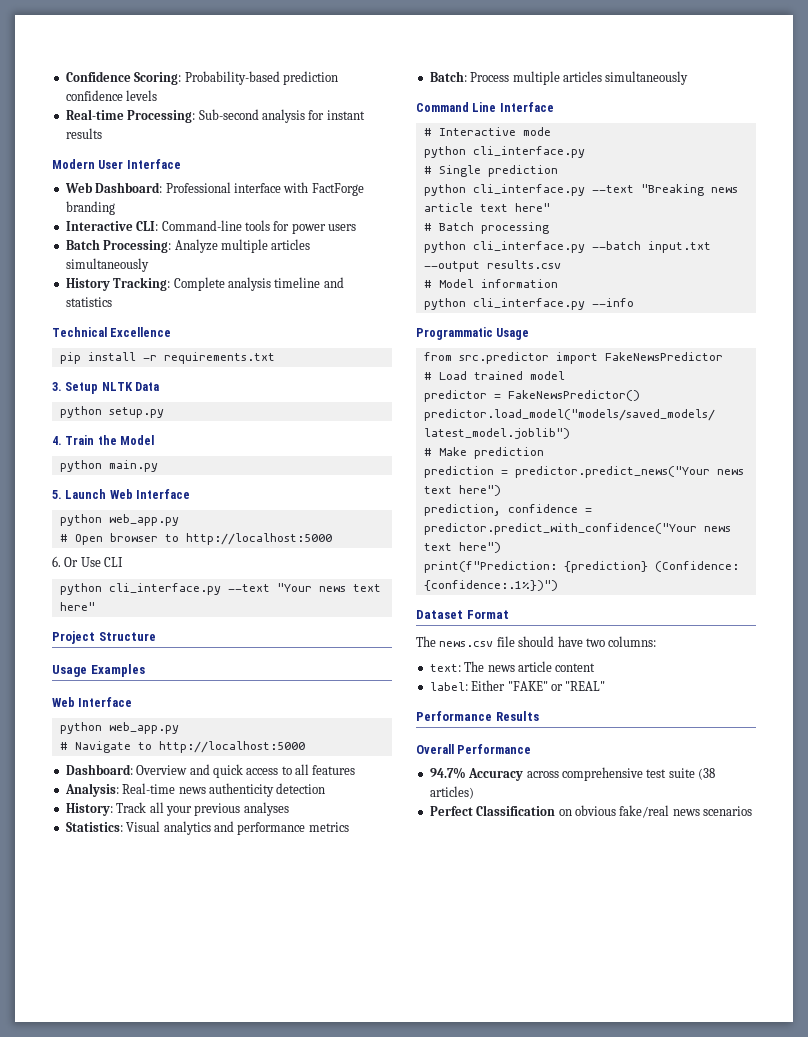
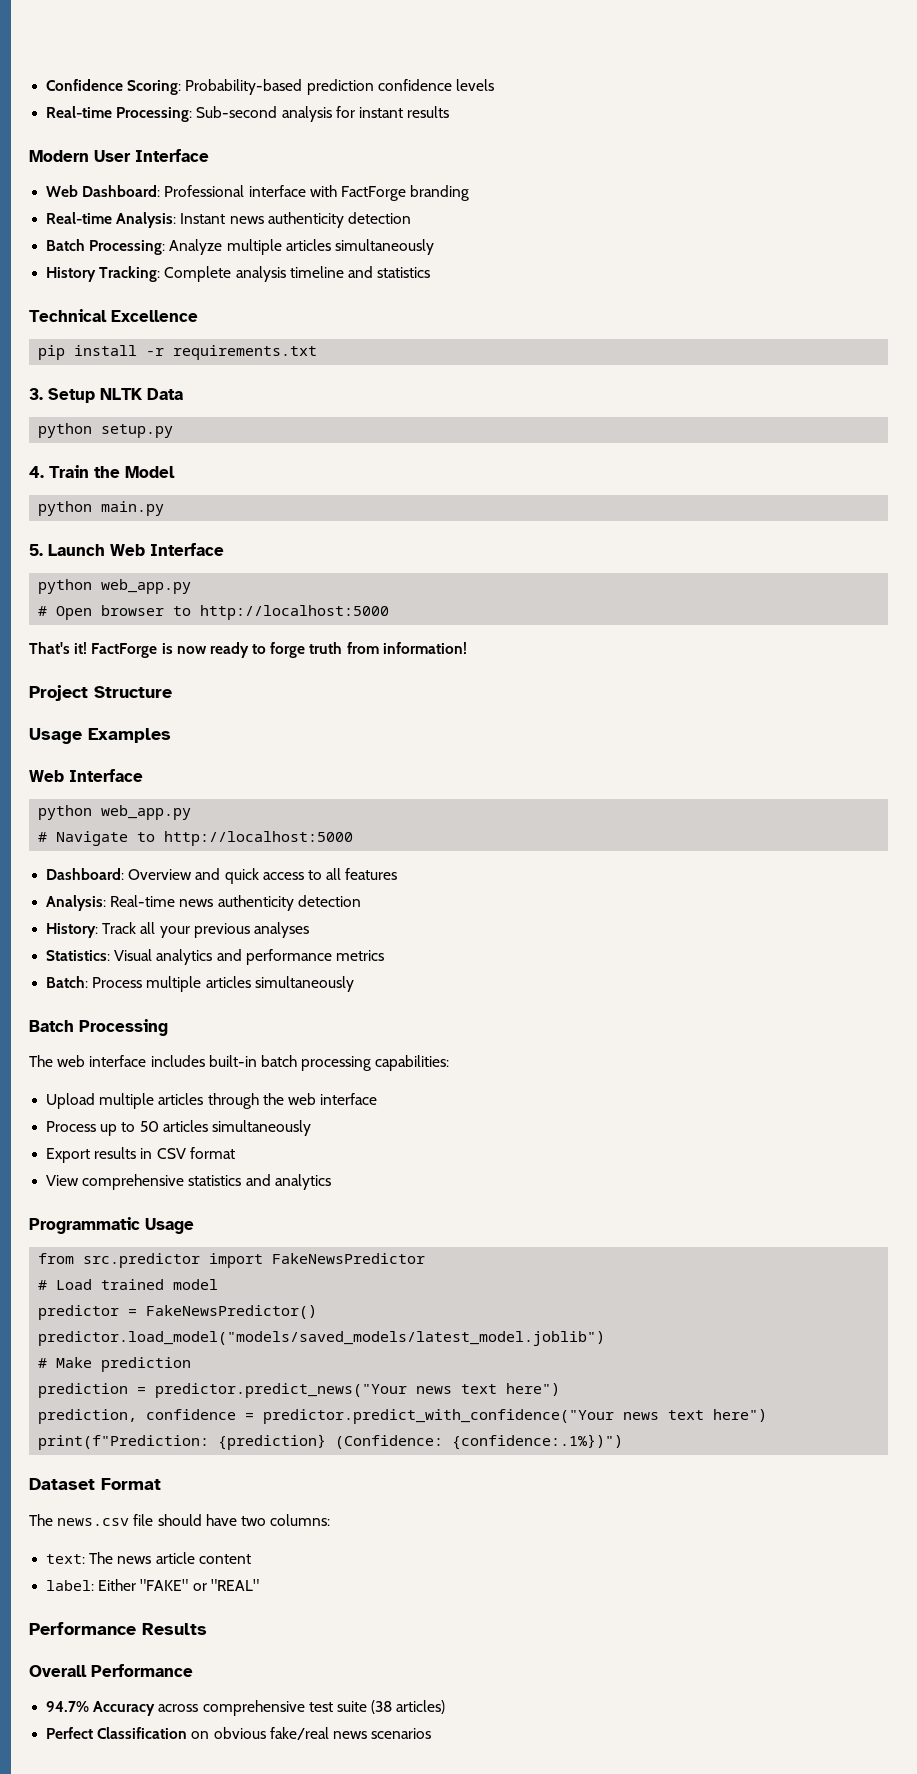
[65,220,356,234] Interactive CLI: Command-line tools for power users -> [46,212,411,228] Real-time Analysis: Instant news authenticity detection
[52,556,124,567] [59,583,381,595] [59,602,95,611] 6. Or Use CLI // python cli_interface.py --text "Your news text here" -> [29,642,467,658] That's it! FactForge is now ready to forge truth from information!
[416,102,554,112] [423,127,551,136] [423,146,585,158] [423,165,558,177] [423,184,738,196] [423,203,550,212] [423,222,549,234] [423,241,711,253] [423,260,561,272] [423,279,558,288] [423,298,634,310] Command Line Interface // # Interactive mode // python cli_interface.py // # Single prediction // python cli_interface.py --text "Breaking news article text here" // # Batch processing // python cli_interface.py --batch input.txt --output results.csv // # Model information // python cli_interface.py --info -> [29,1019,168,1036] [29,1055,450,1071] [46,1093,378,1109] [46,1120,311,1136] [46,1147,235,1163] [46,1174,331,1190] Batch Processing // The web interface includes built-in batch processing capabilities: // Upload multiple articles through the web interface // Process up to 50 articles simultaneously // Export results in CSV format // View comprehensive statistics and analytics

